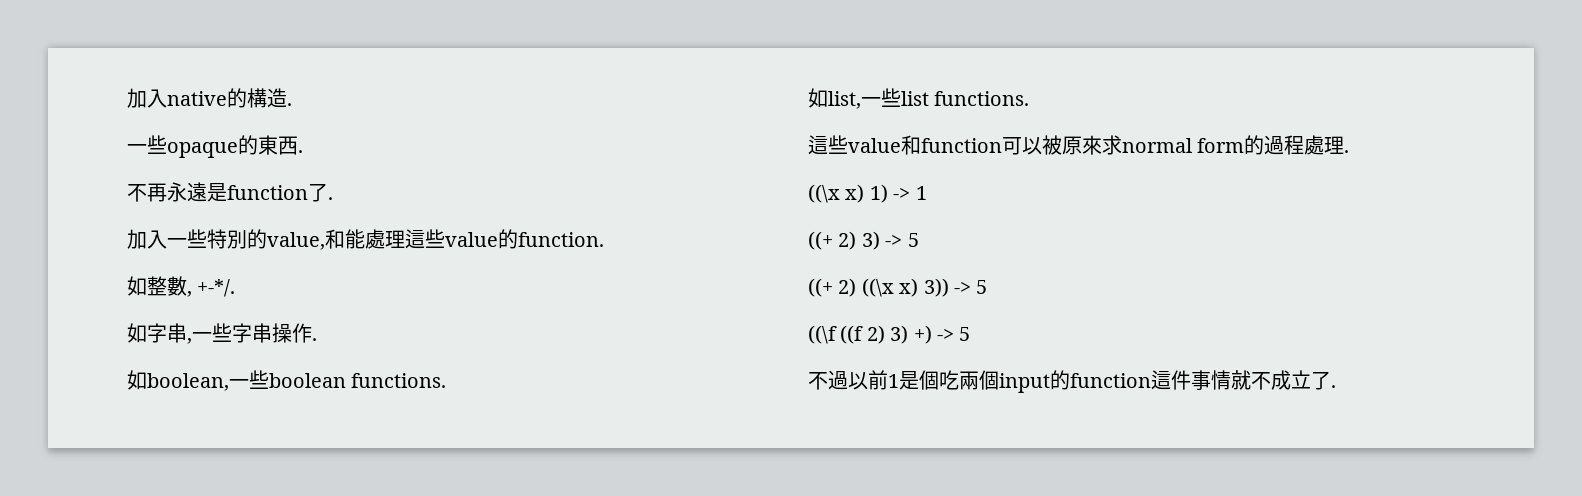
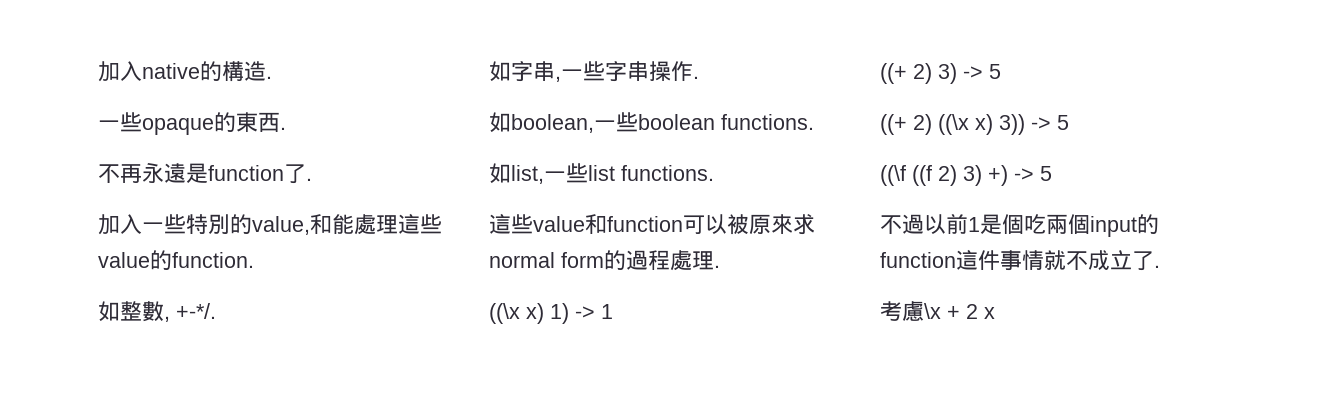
(1336, 386) none -> [880,301,995,321] // 考慮\x + 2 x

